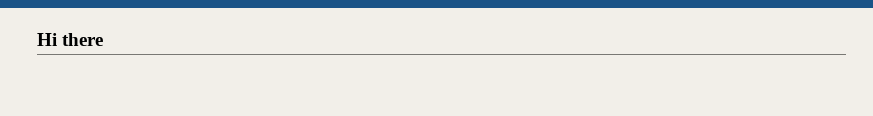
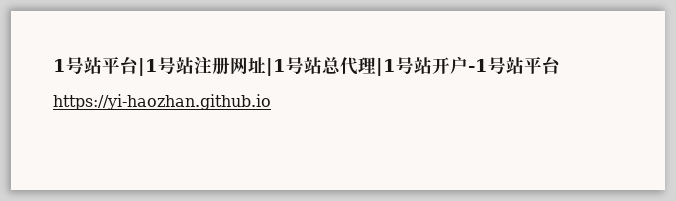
[37,33,104,46] Hi there -> [53,56,561,76] [53,94,271,110] 1号站平台|1号站注册网址|1号站总代理|1号站开户-1号站平台 // https://yi-haozhan.github.io

